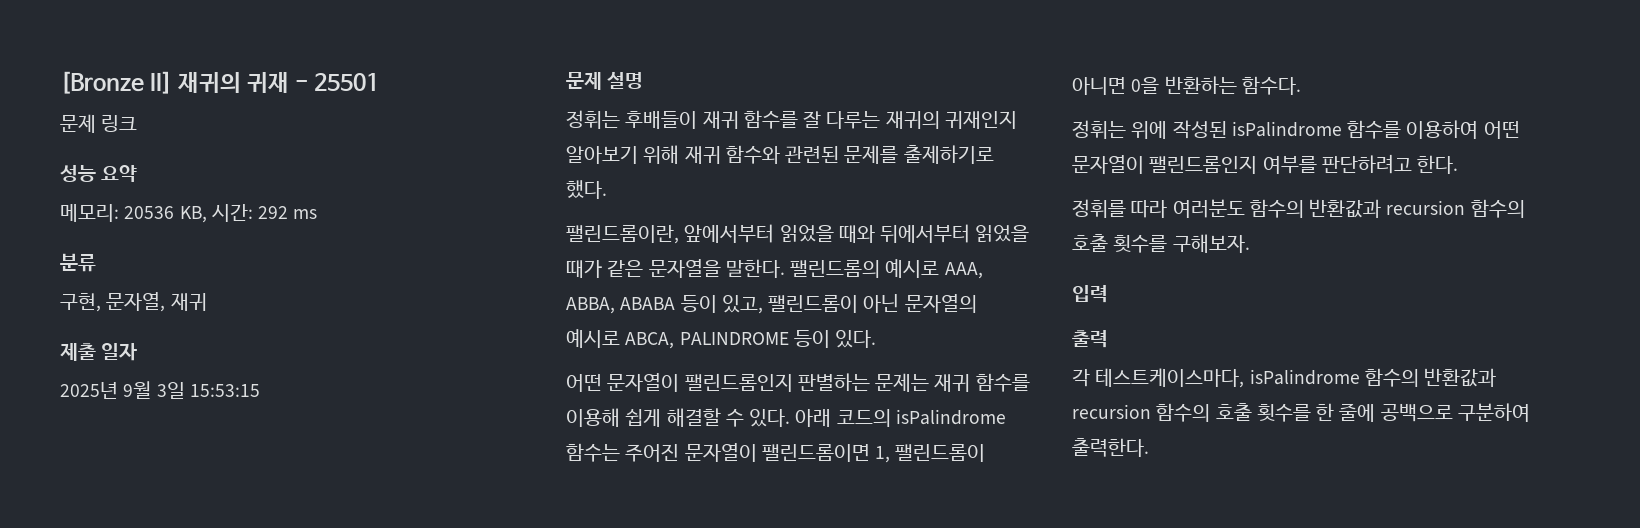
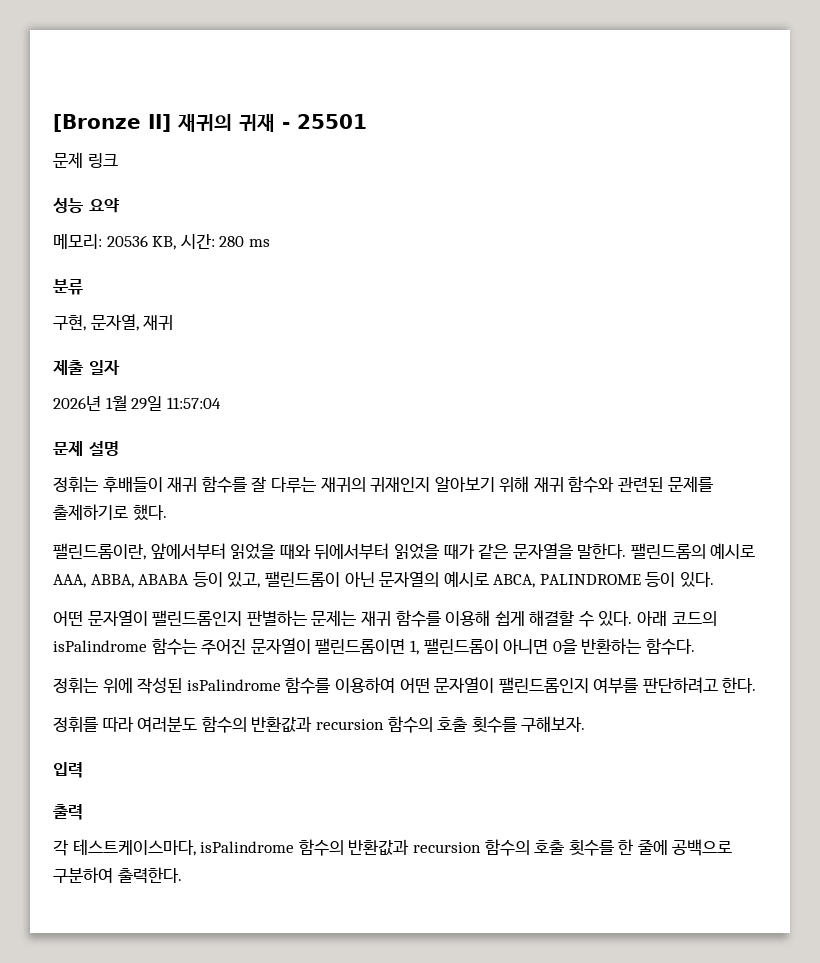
[258,206,289,219] 292 -> [219,236,245,247] 280
[60,381,260,399] 2025년 9월 3일 15:53:15 -> [53,395,221,411] 2026년 1월 29일 11:57:04

